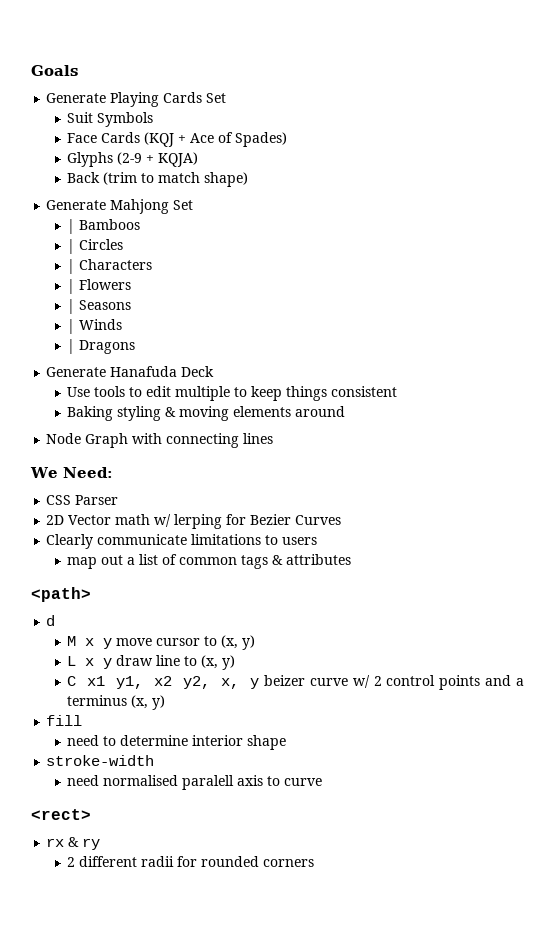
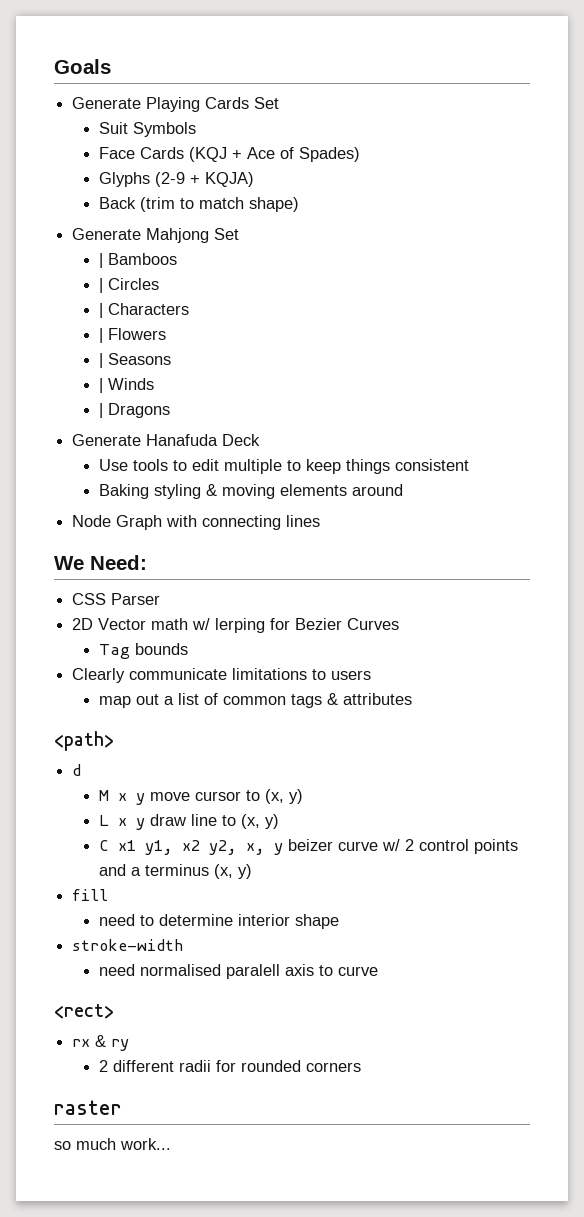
(342, 520) none -> [98,643,188,659] // Tag bounds
(315, 863) none -> [54,1100,122,1115] [54,1138,171,1150] // raster // so much work...

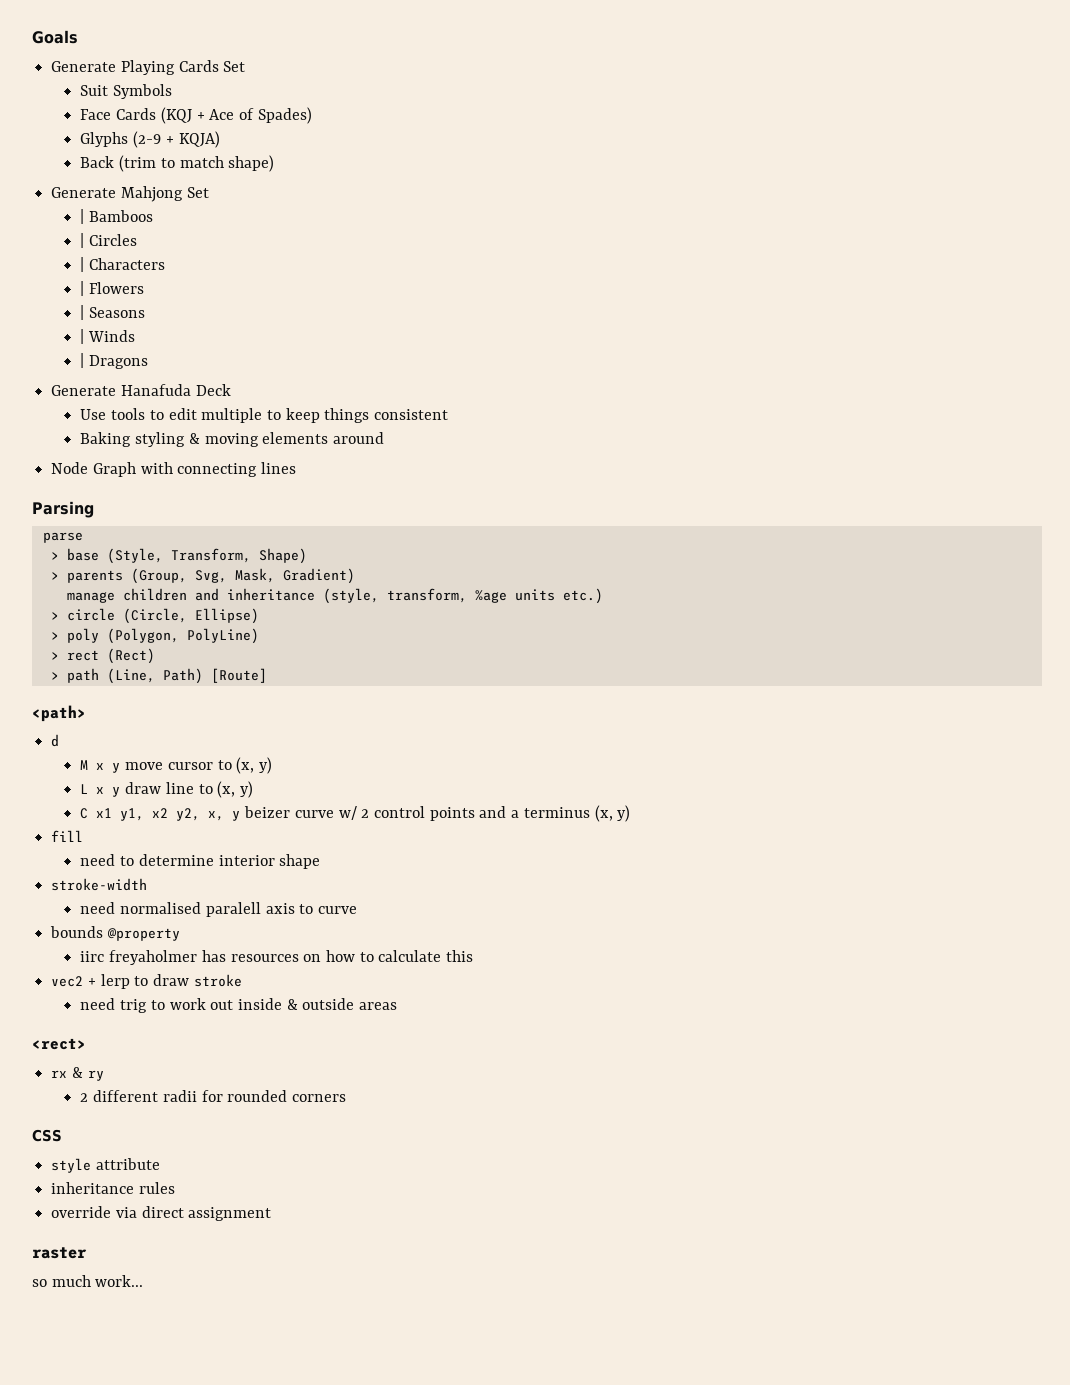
[54,555,147,570] [72,593,161,605] [72,618,400,633] [98,643,188,659] [72,668,372,683] [98,693,412,708] We Need: // CSS Parser // 2D Vector math w/ lerping for Bezier Curves // Tag bounds // Clearly communicate limitations to users // map out a list of common tags & attributes -> [32,501,94,518] [42,532,83,543] [50,548,307,564] [50,568,355,584] [66,588,603,604] [50,608,259,624] [50,628,259,644] [50,648,155,664] [50,668,267,684] Parsing // parse // > base (Style, Transform, Shape) // > parents (Group, Svg, Mask, Gradient) // manage children and inheritance (style, transform, %age units etc.) // > circle (Circle, Ellipse) // > poly (Polygon, PolyLine) // > rect (Rect) // > path (Line, Path) [Route]
(378, 971) none -> [50,926,180,941] [80,950,474,965] [51,974,242,989] [80,998,398,1013] // bounds @property // iirc freyaholmer has resources on how to calculate this // vec2 + lerp to draw stroke // need trig to work out inside & outside areas
(361, 1067) none -> [32,1129,62,1142] [51,1158,160,1173] [51,1182,175,1194] [51,1206,272,1221] // CSS // style attribute // inheritance rules // override via direct assignment

